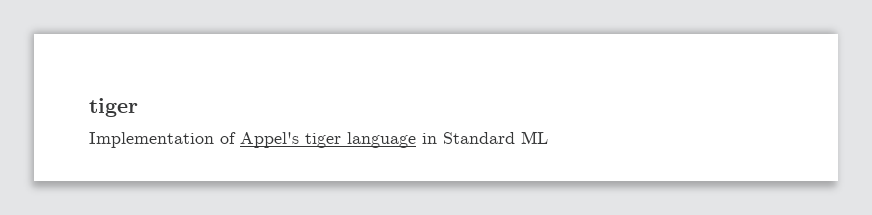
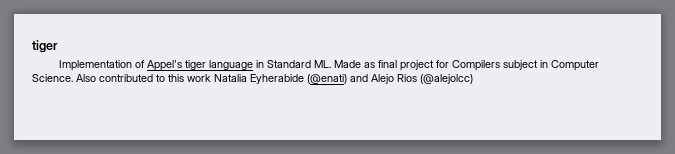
[521,131,548,144] ML -> [313,60,599,71] [32,74,473,84] ML. Made as final project for Compilers subject in Computer Science. Also contributed to this work Natalia Eyherabide (@enati) and Alejo Rios (@alejolcc)

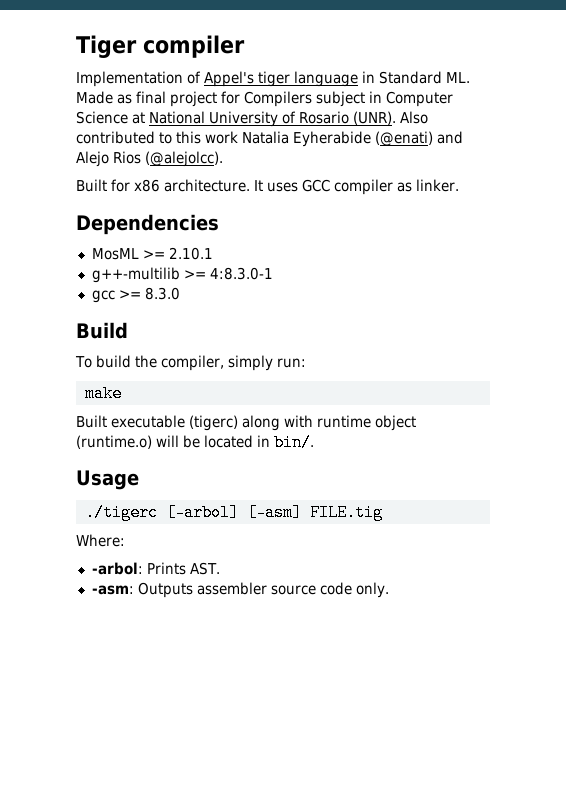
[32,40,58,53] tiger -> [76,35,245,58] Tiger compiler
[32,74,73,82] Science. -> [76,111,396,127] Science at National University of Rosario (UNR).
[420,74,473,84] (@alejolcc) -> [145,151,223,167] [76,179,459,195] [76,214,219,235] [91,247,213,260] [91,267,273,283] [91,287,180,303] [76,322,128,339] [75,355,306,371] [84,385,122,402] [76,415,416,431] [76,434,314,451] [76,470,139,490] [84,504,383,521] [76,534,125,547] [91,562,220,575] [91,582,389,598] (@alejolcc). // Built for x86 architecture. It uses GCC compiler as linker. // Dependencies // MosML >= 2.10.1 // g++-multilib >= 4:8.3.0-1 // gcc >= 8.3.0 // Build // To build the compiler, simply run: // make // Built executable (tigerc) along with runtime object (runtime.o) will be located in bin/. // Usage // ./tigerc [-arbol] [-asm] FILE.tig // Where: // -arbol: Prints AST. // -asm: Outputs assembler source code only.

